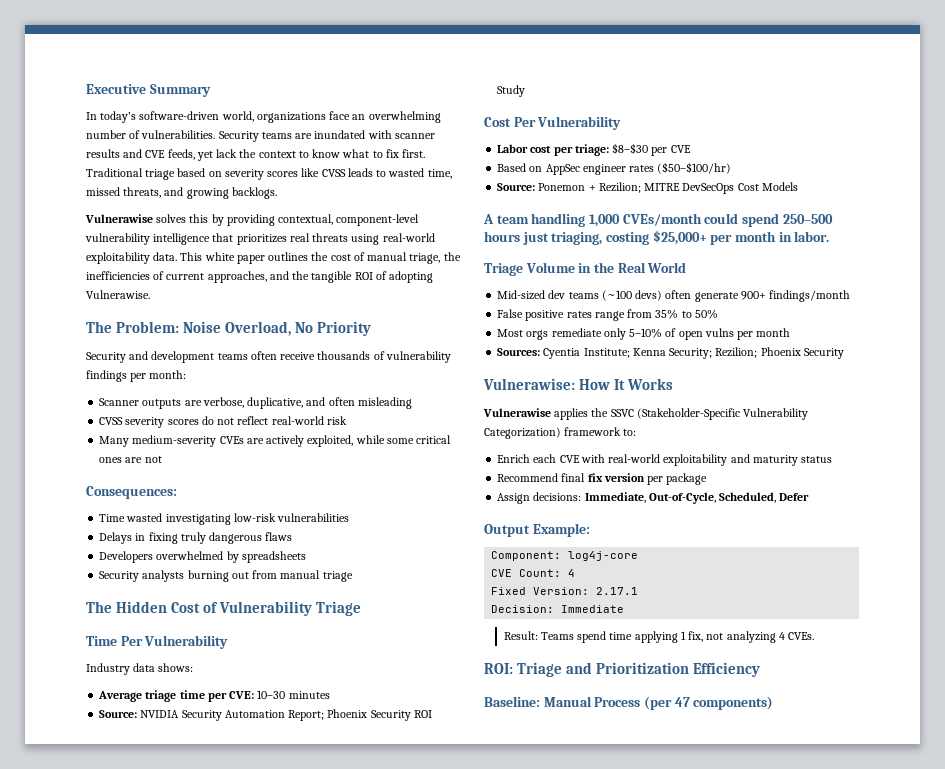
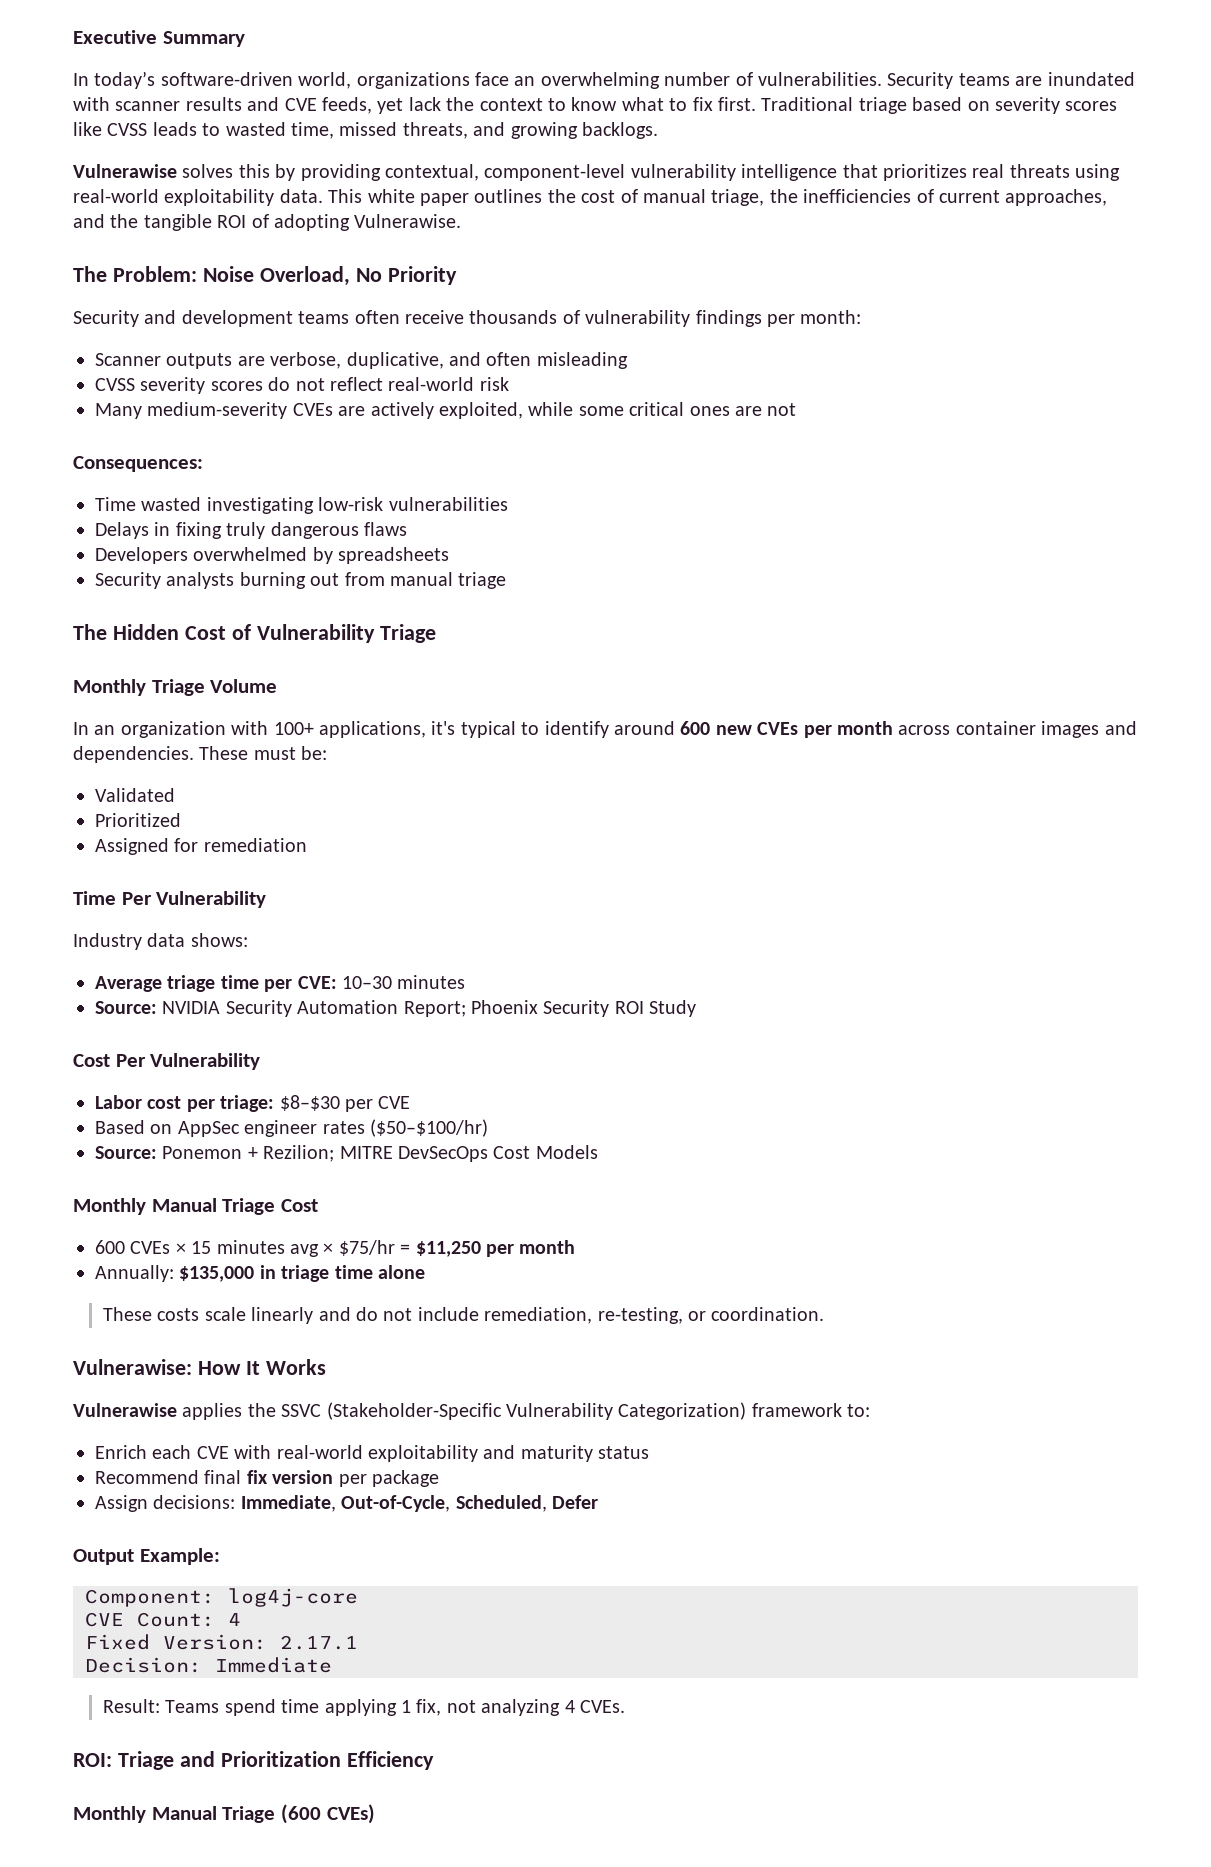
(362, 608) none -> [73,679,278,696] [73,721,1137,738] [73,746,328,763] [95,788,175,802] [95,813,181,827] [95,838,307,855] // Monthly Triage Volume // In an organization with 100+ applications, it's typical to identify around 600 new CVEs per month across container images and dependencies. These must be: // Validated // Prioritized // Assigned for remediation
[483,213,833,227] [484,230,830,245] [484,262,687,276] [497,290,851,302] [497,309,718,321] [497,328,791,340] [497,347,844,359] A team handling 1,000 CVEs/month could spend 250–500 hours just triaging, costing $25,000+ per month in labor. // Triage Volume in the Real World // Mid-sized dev teams (~100 devs) often generate 900+ findings/month // False positive rates range from 35% to 50% // Most orgs remediate only 5–10% of open vulns per month // Sources: Cyentia Institute; Kenna Security; Rezilion; Phoenix Security -> [73,1198,319,1215] [95,1240,576,1257] [95,1265,425,1282] [102,1307,825,1324] Monthly Manual Triage Cost // 600 CVEs × 15 minutes avg × $75/hr = $11,250 per month // Annually: $135,000 in triage time alone // These costs scale linearly and do not include remediation, re-testing, or coordination.
[484,696,774,710] Baseline: Manual Process (per 47 components) -> [73,1804,375,1824] Monthly Manual Triage (600 CVEs)

